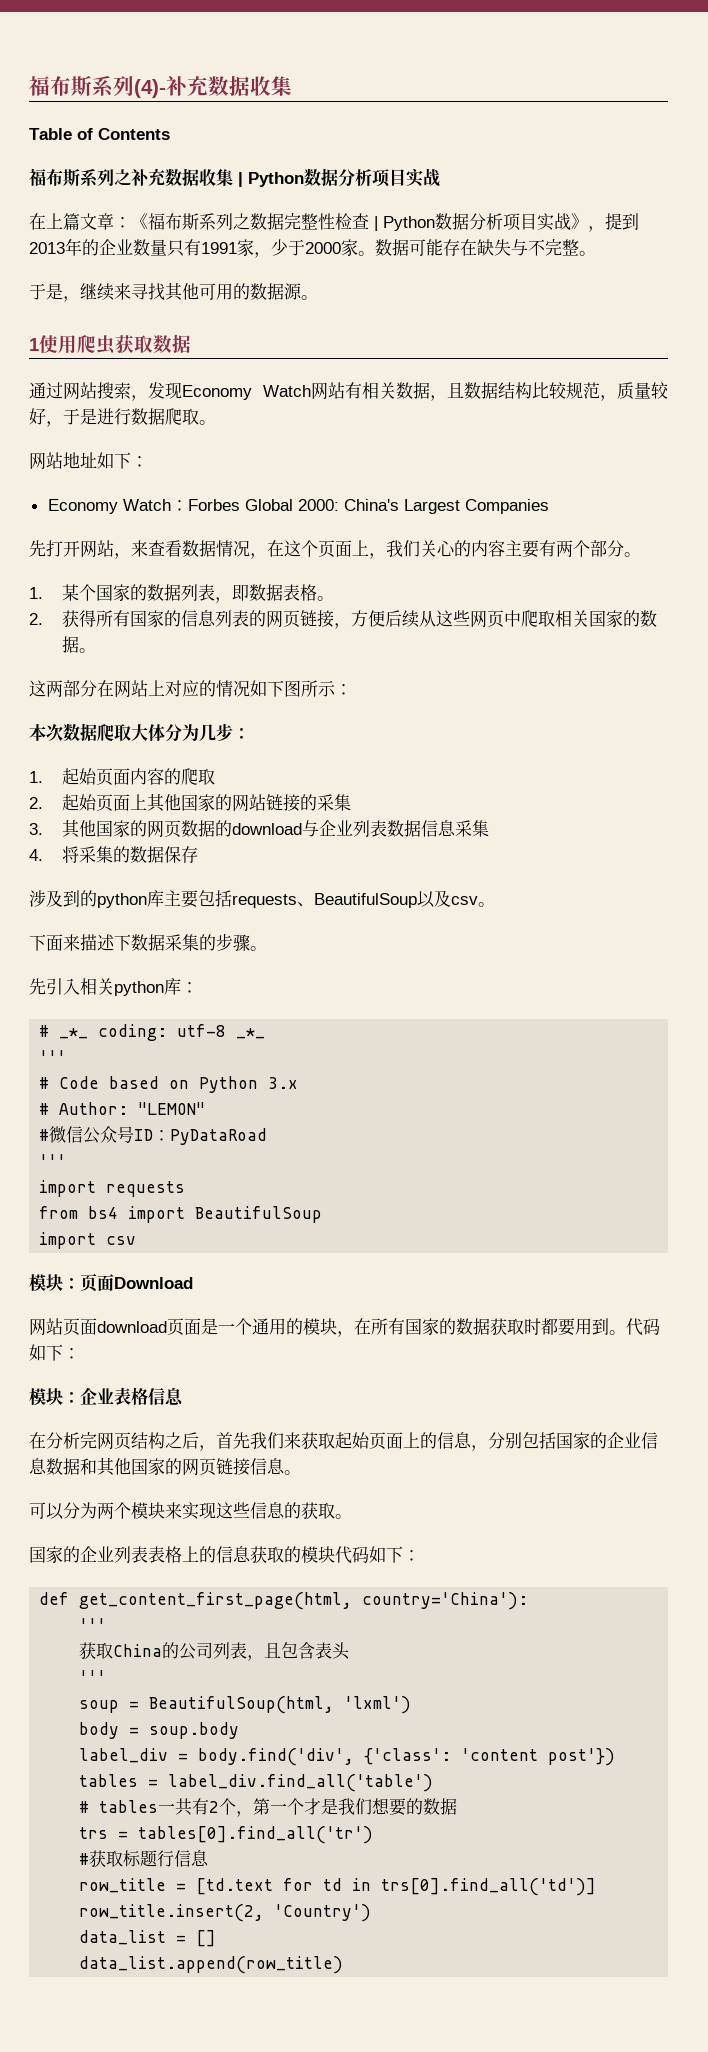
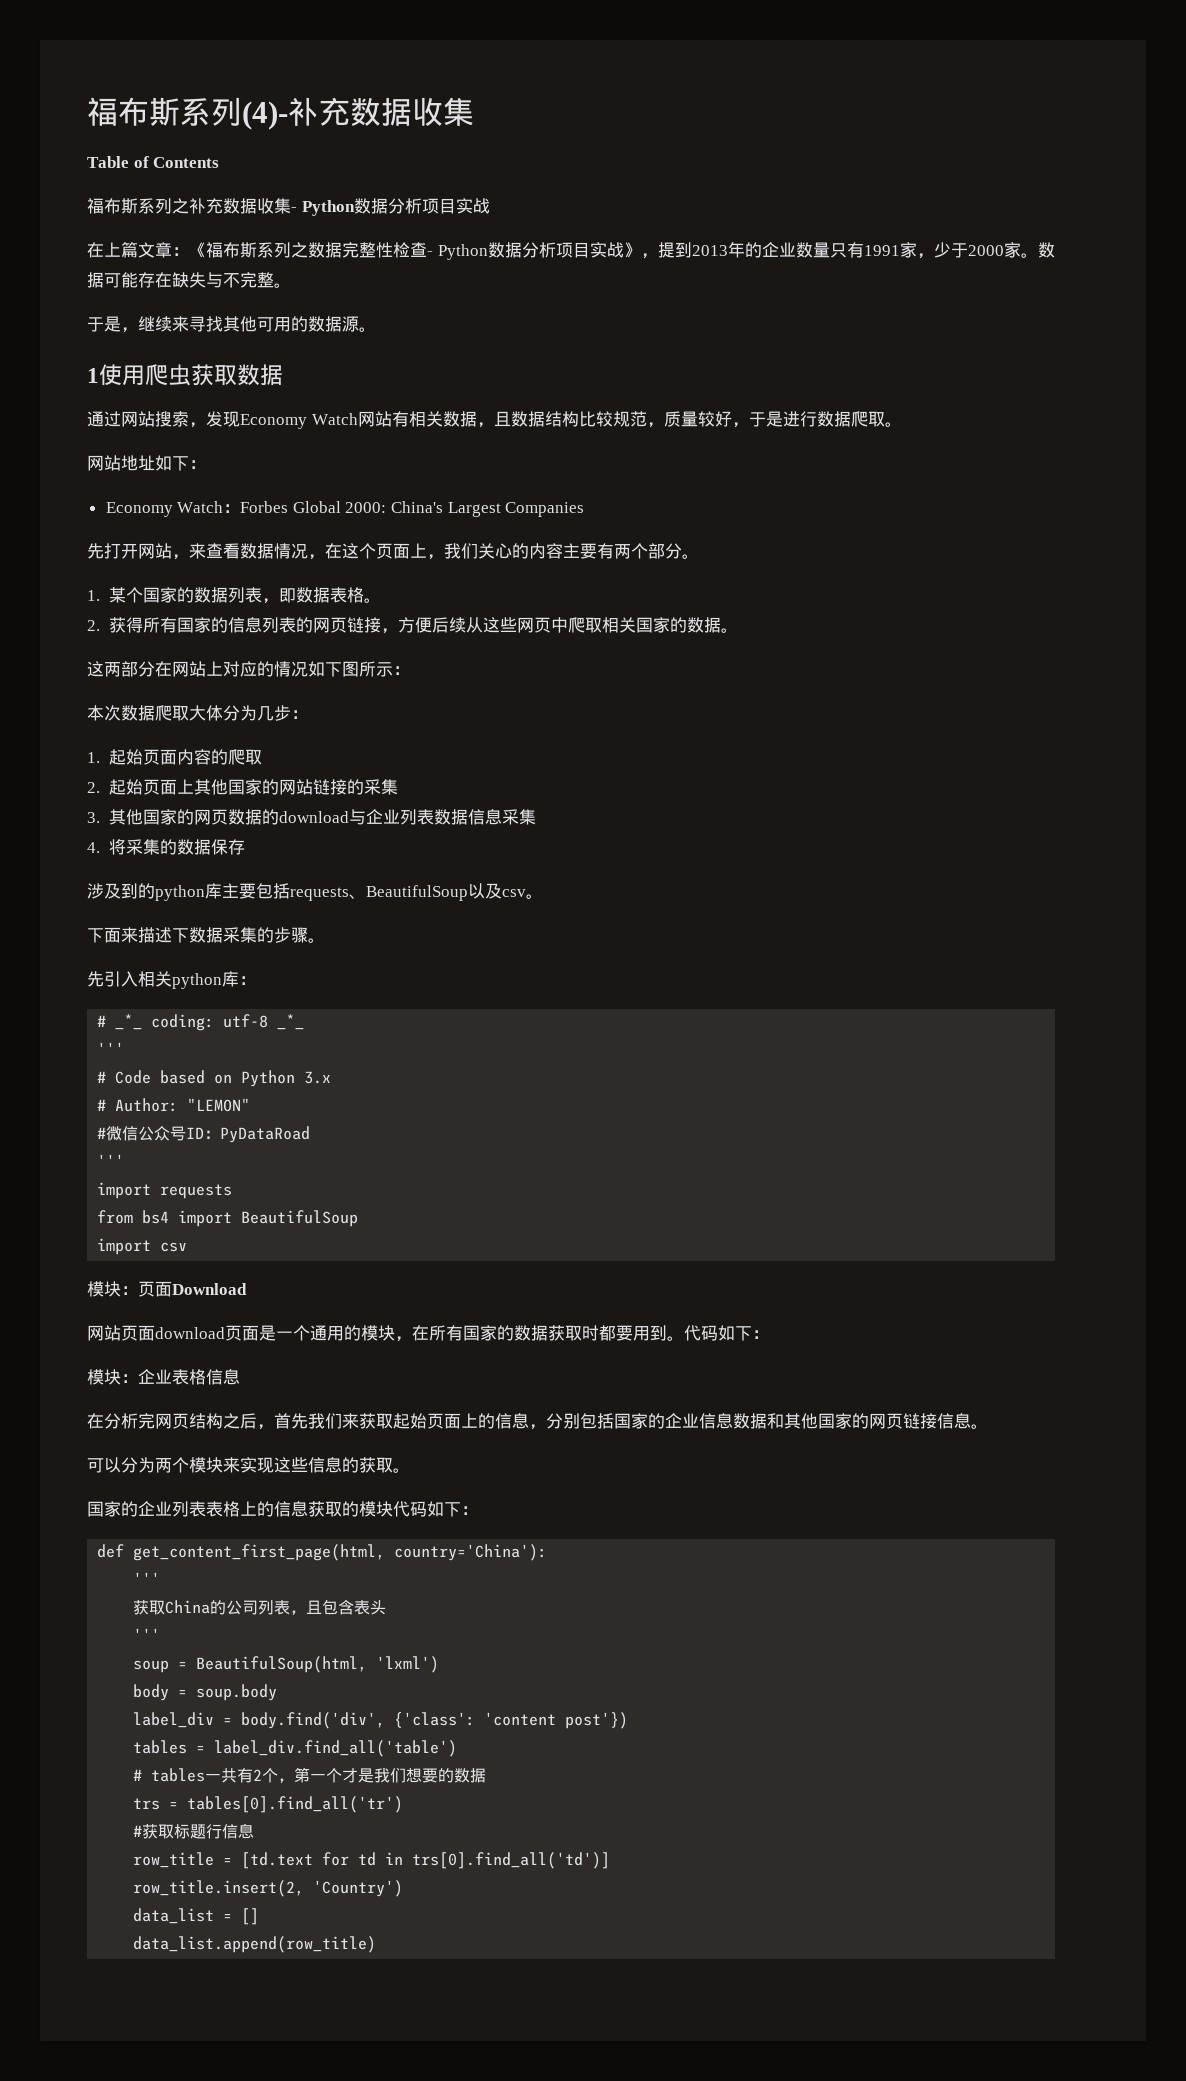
[238,172,243,187] | -> [291,207,297,212] -
[374,216,378,231] | -> [427,251,433,256] -

